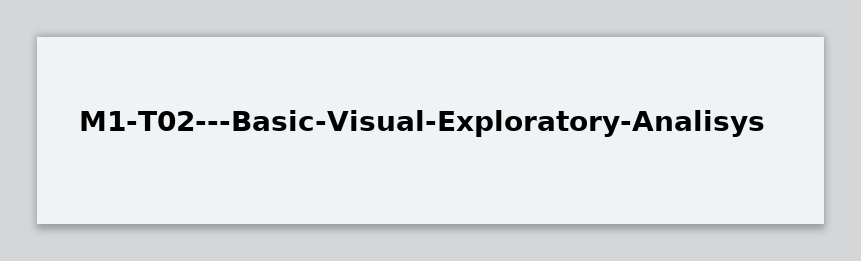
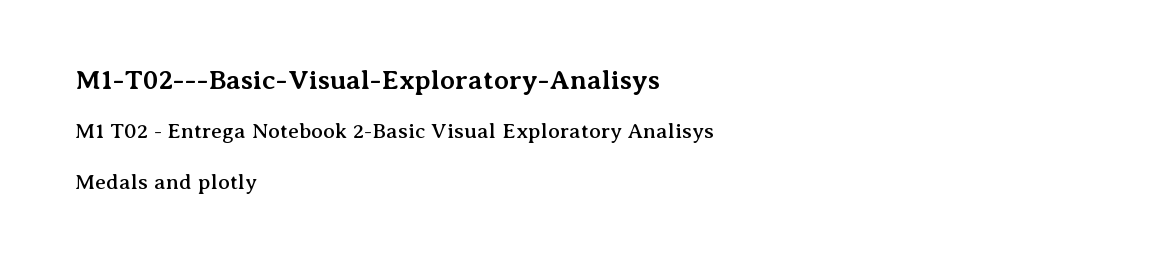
(765, 123) none -> [75,123,715,143] [75,174,257,194] // M1 T02 - Entrega Notebook 2-Basic Visual Exploratory Analisys // Medals and plotly

